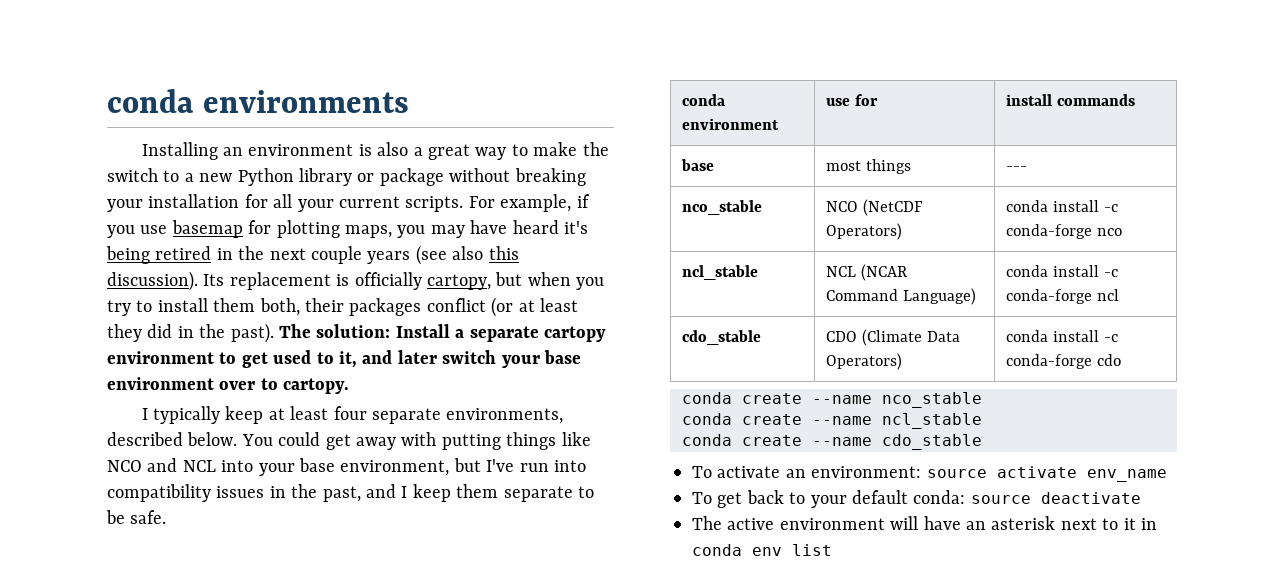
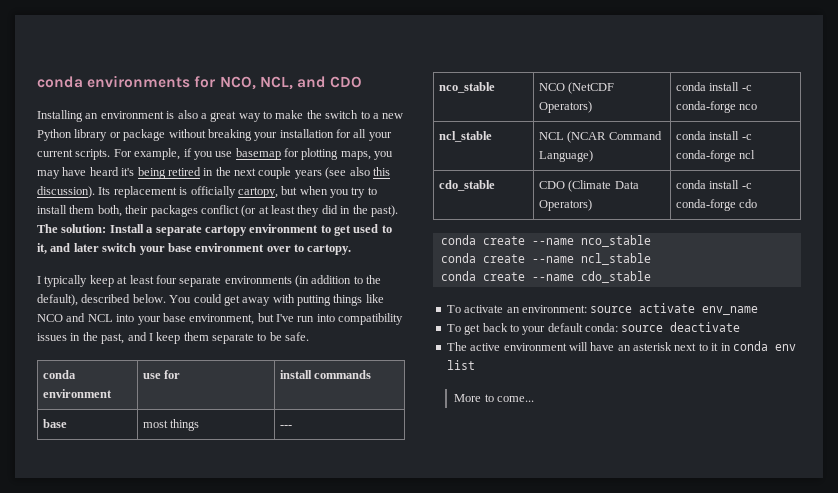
(409, 101) none -> [194,76,363,90] for NCO, NCL, and CDO
[446,408,564,424] environments, -> [224,275,382,287] [37,294,78,306] environments (in addition to the default),
(832, 550) none -> [454,394,534,402] // More to come...

